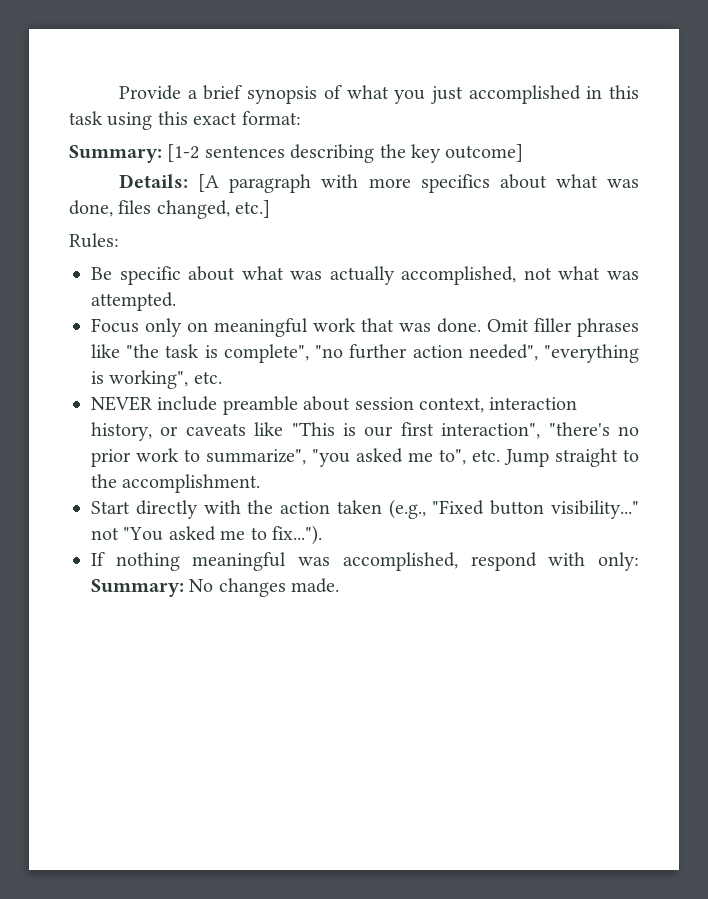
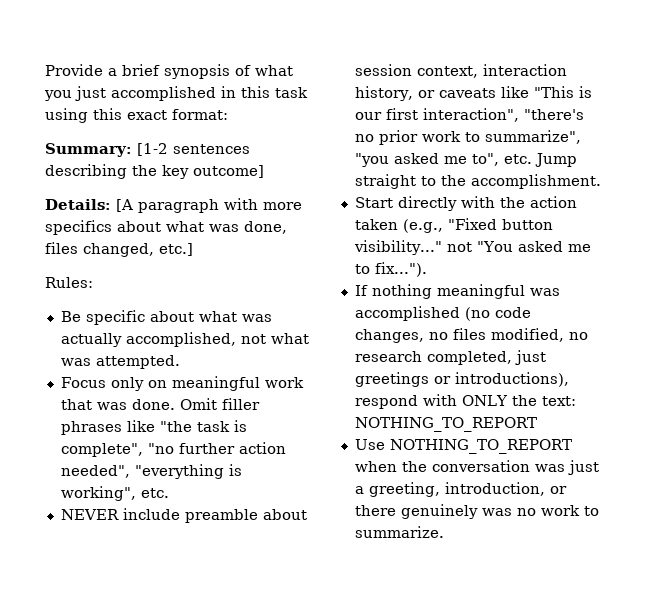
[342,552,639,571] [91,578,340,597] accomplished, respond with only: Summary: No changes made. -> [354,306,531,321] [354,328,588,343] [354,350,546,365] [354,372,569,387] [354,394,576,409] [354,417,537,432] [354,439,572,454] [354,460,599,475] [354,482,567,497] [354,504,599,519] [354,526,444,538] accomplished (no code changes, no files modified, no research completed, just greetings or introductions), respond with ONLY the text: NOTHING_TO_REPORT // Use NOTHING_TO_REPORT when the conversation was just a greeting, introduction, or there genuinely was no work to summarize.

